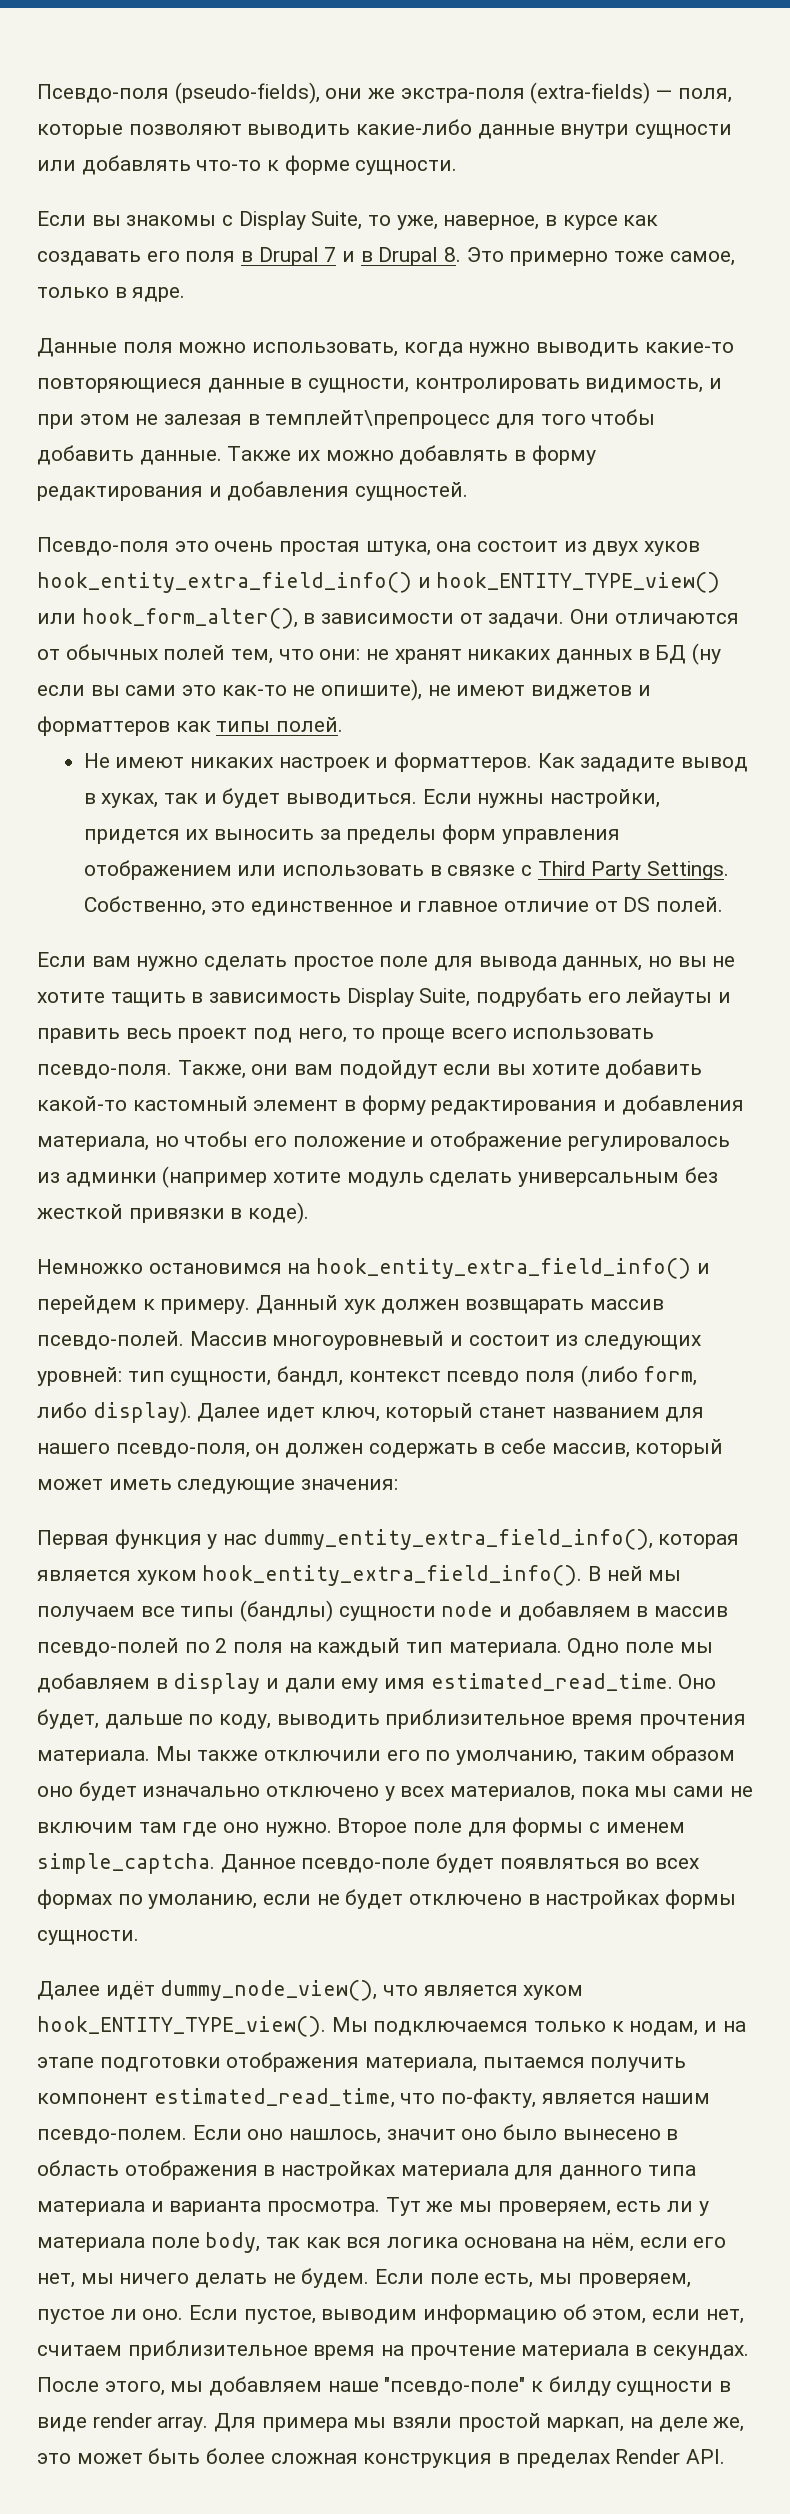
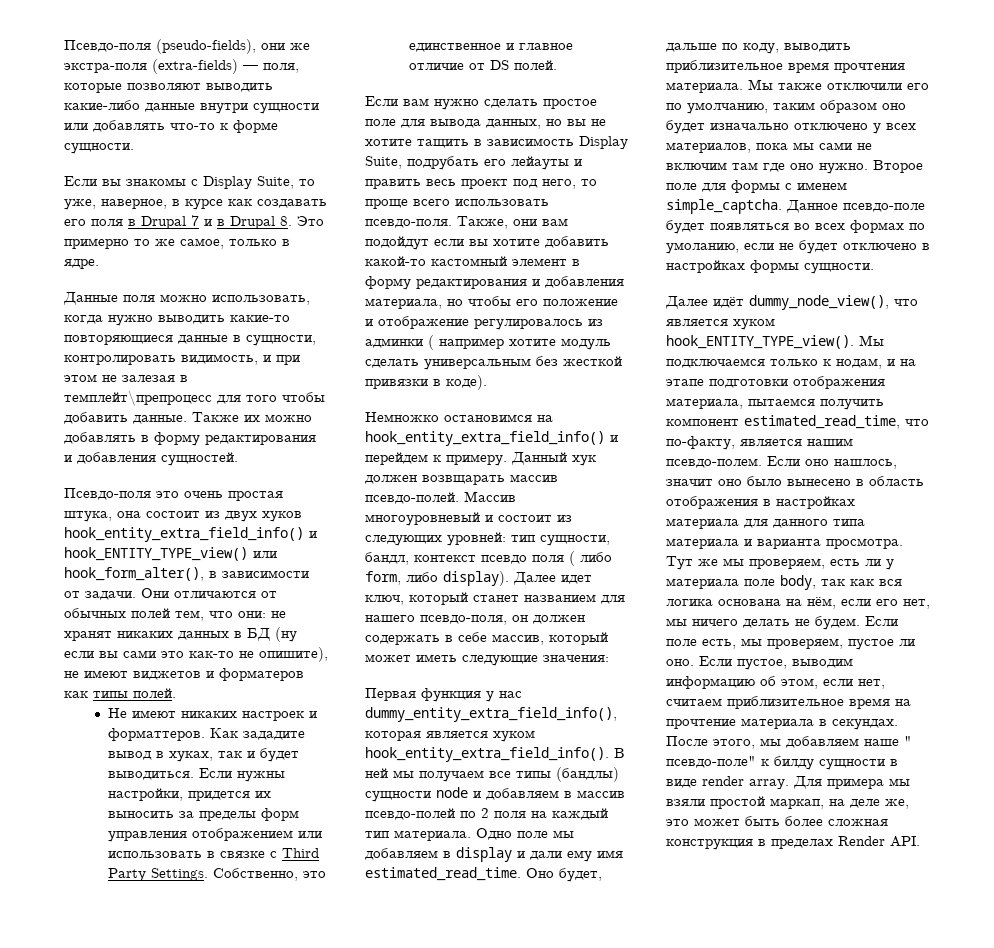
[614,251,665,262] тоже -> [134,239,175,246] то же
[37,716,170,736] форматтеров -> [219,668,304,681] форматеров
[162,1166,268,1188] (например -> [428,335,504,350] ( например
[580,1365,638,1387] (либо -> [569,551,612,566] ( либо
[384,2377,526,2396] "псевдо-поле" -> [904,736,912,746] [666,756,756,768] " псевдо-поле"

